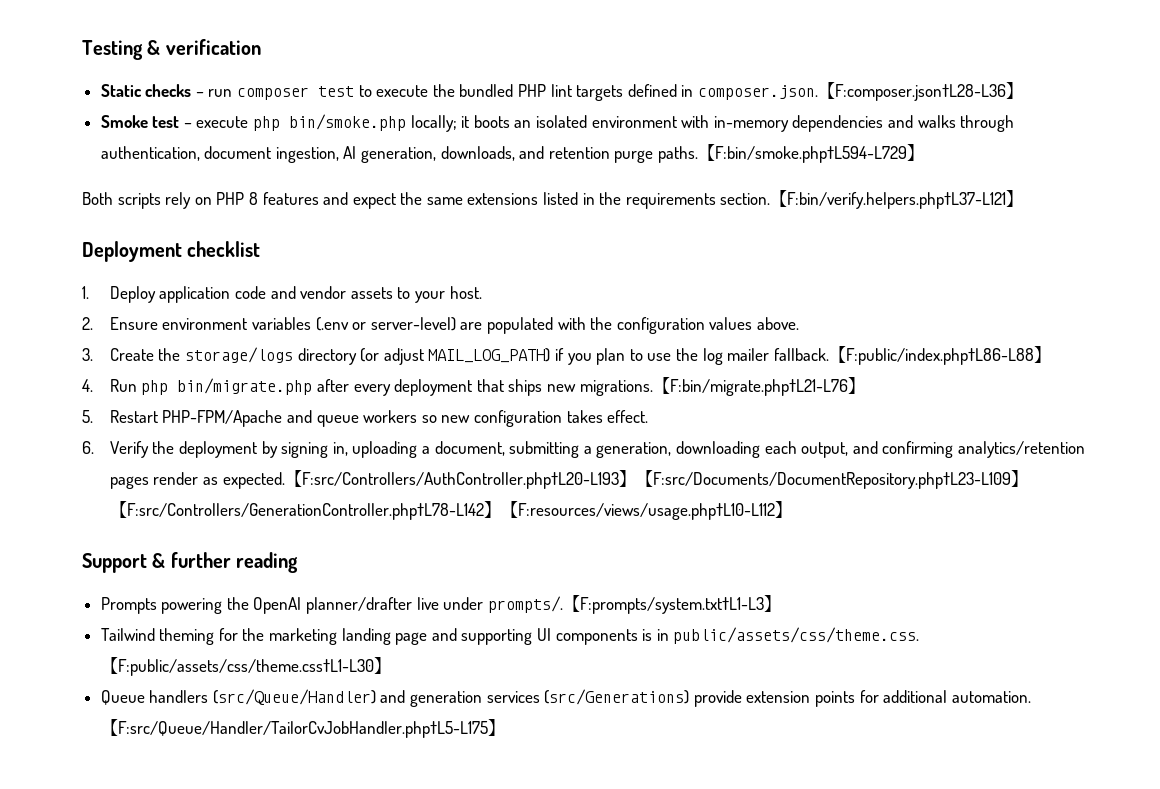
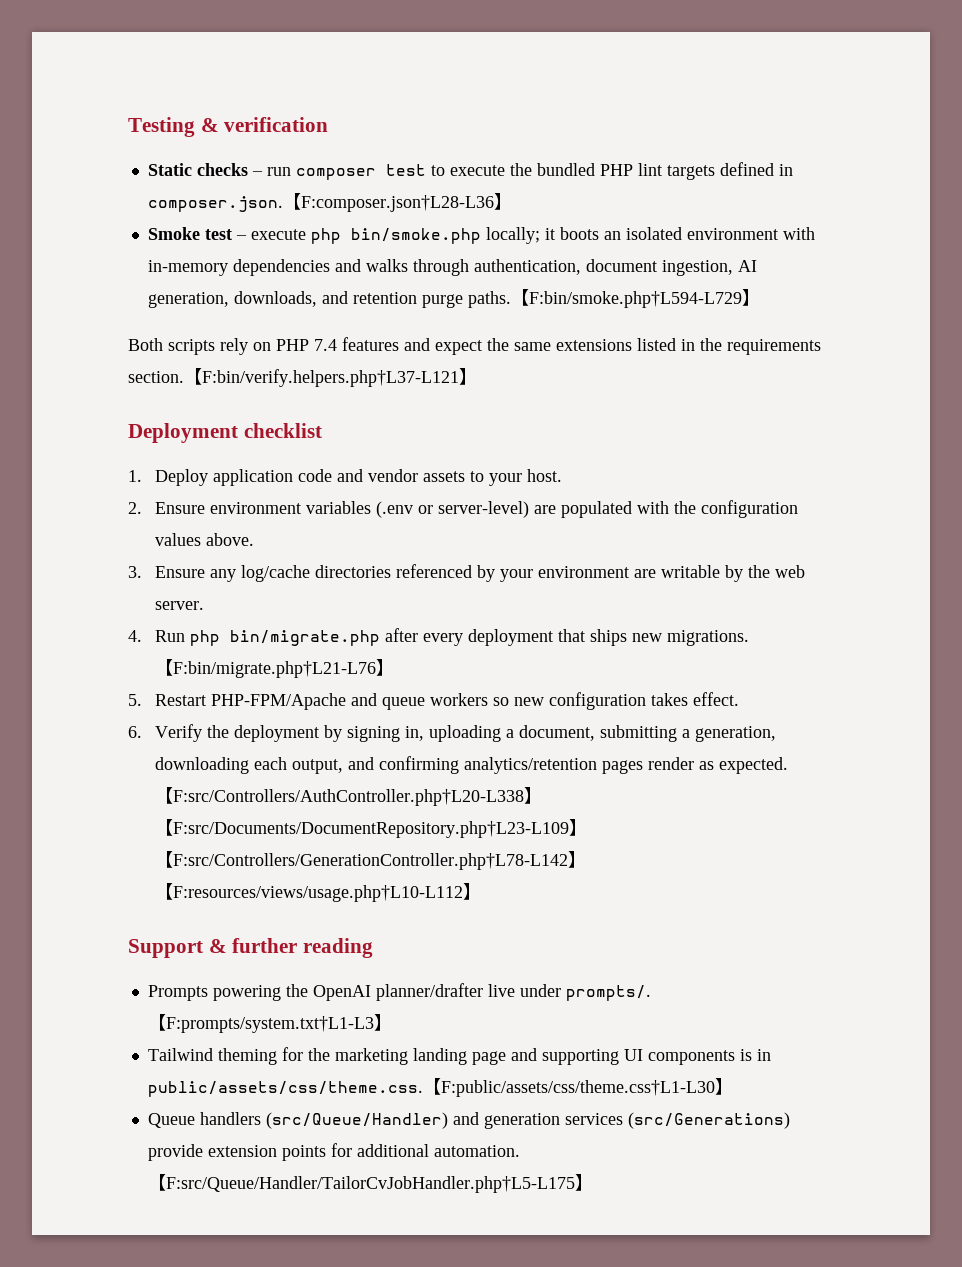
[248,192,258,205] 8 -> [314,339,337,351] 7.4
[109,346,1051,365] Create the storage/logs directory (or adjust MAIL_LOG_PATH) if you plan to use the log mailer fallback.【F:public/index.php†L86-L88】 -> [154,564,805,582] [154,601,204,610] Ensure any log/cache directories referenced by your environment are writable by the web server.
[301,472,619,489] F:src/Controllers/AuthController.php†L20-L193 -> [172,789,524,806] F:src/Controllers/AuthController.php†L20-L338

